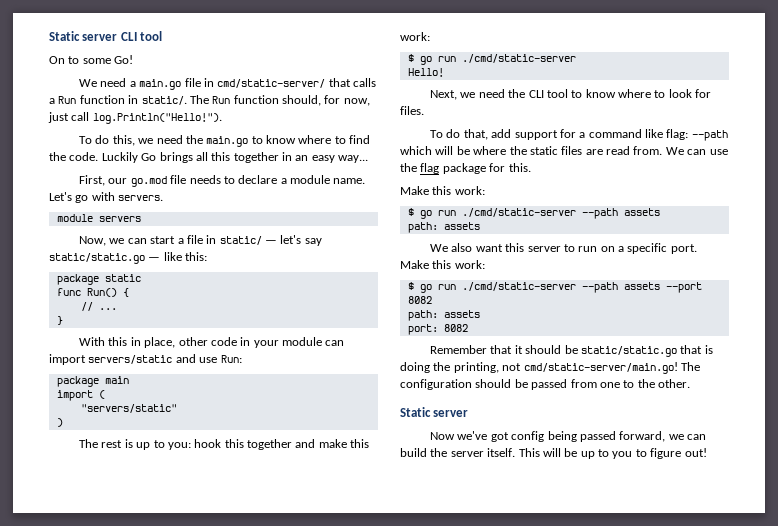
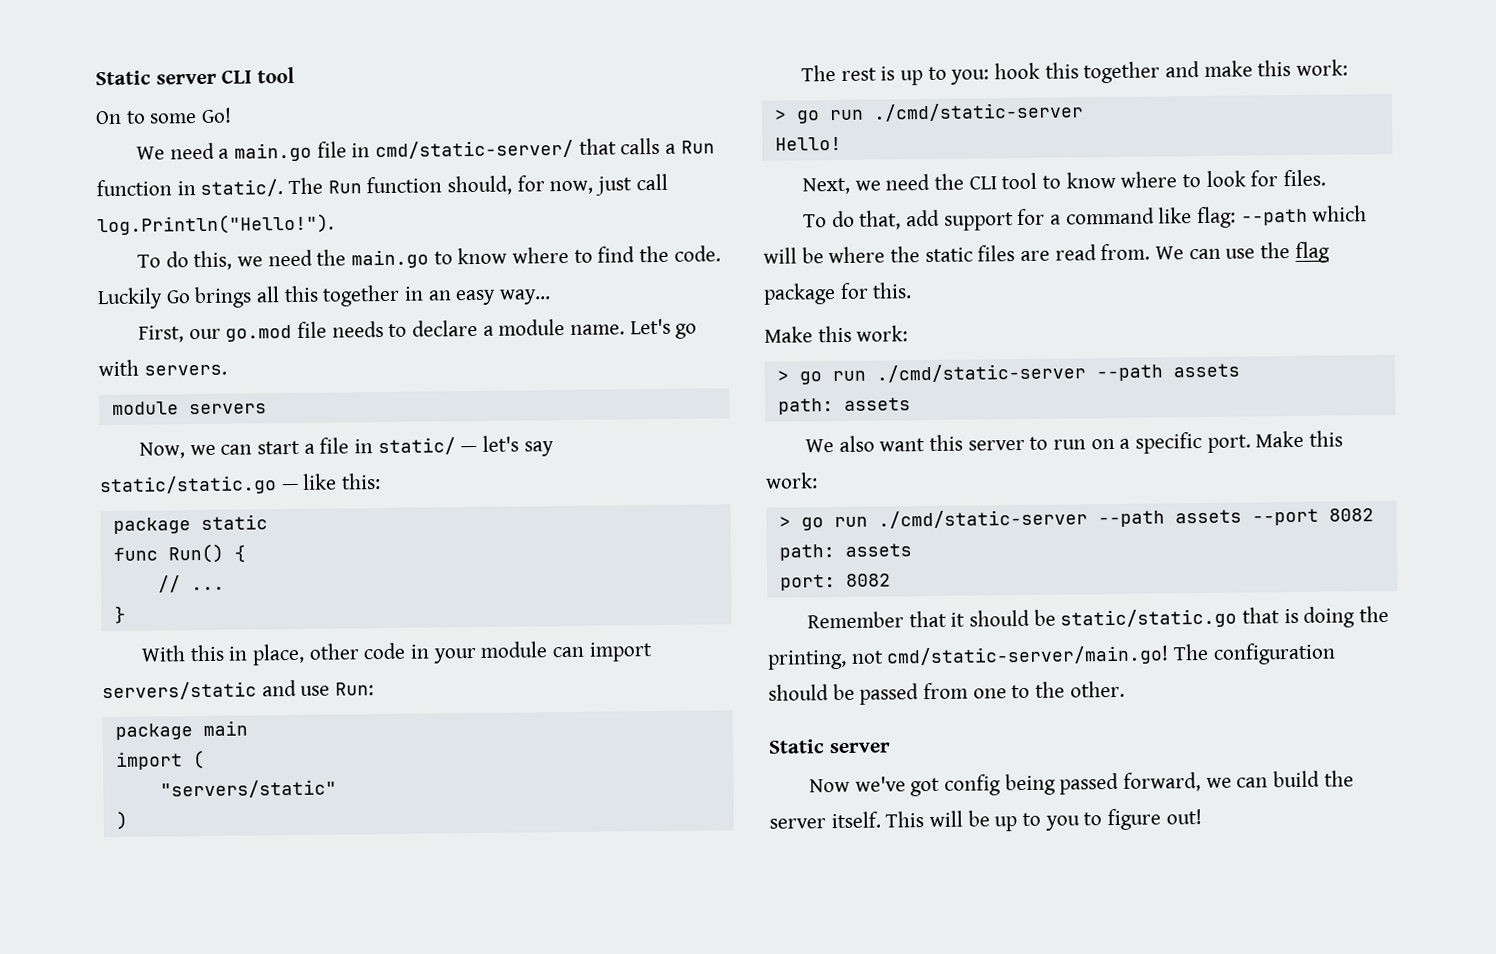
[407,54,414,62] $ -> [773,109,787,121] >
[407,208,414,216] $ -> [776,370,789,382] >
[407,282,414,290] $ -> [778,516,791,528] >

